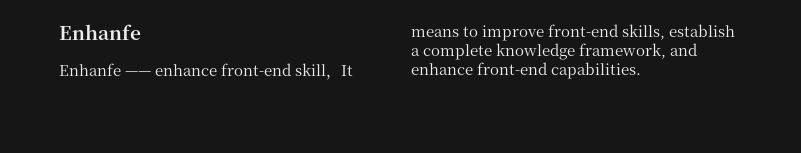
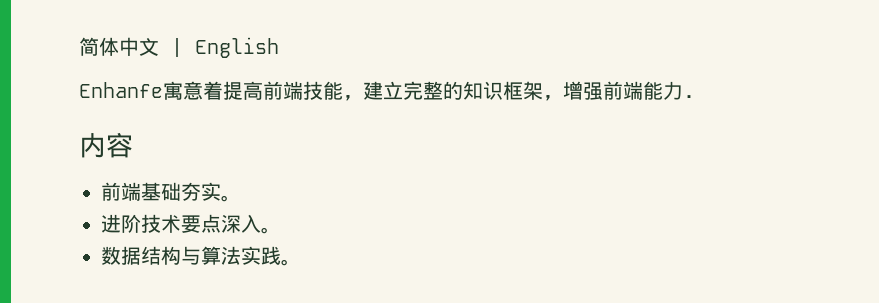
[59,24,141,40] [59,63,354,80] [411,24,736,41] [411,43,699,60] [411,62,642,79] Enhanfe // Enhanfe —— enhance front-end skill，It means to improve front-end skills, establish a complete knowledge framework, and enhance front-end capabilities. -> [79,37,279,58] [79,81,695,101] [79,132,133,158] [101,182,241,202] [101,214,281,234] [101,246,301,266] 简体中文 | English // Enhanfe寓意着提高前端技能，建立完整的知识框架，增强前端能力. // 内容 // 前端基础夯实。 // 进阶技术要点深入。 // 数据结构与算法实践。

